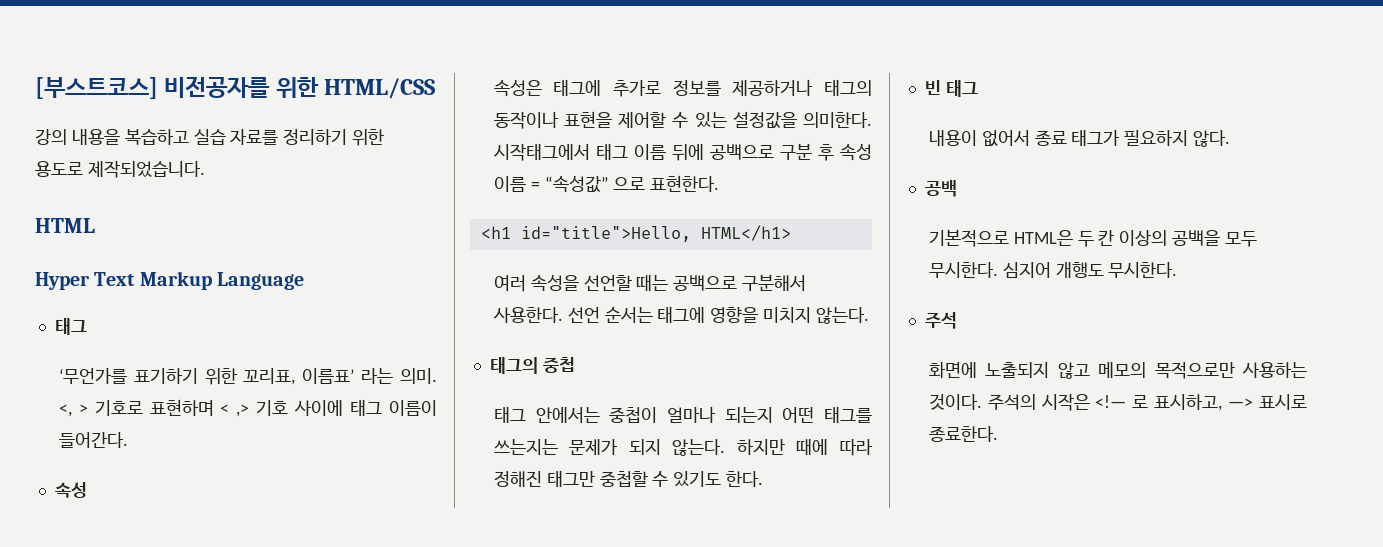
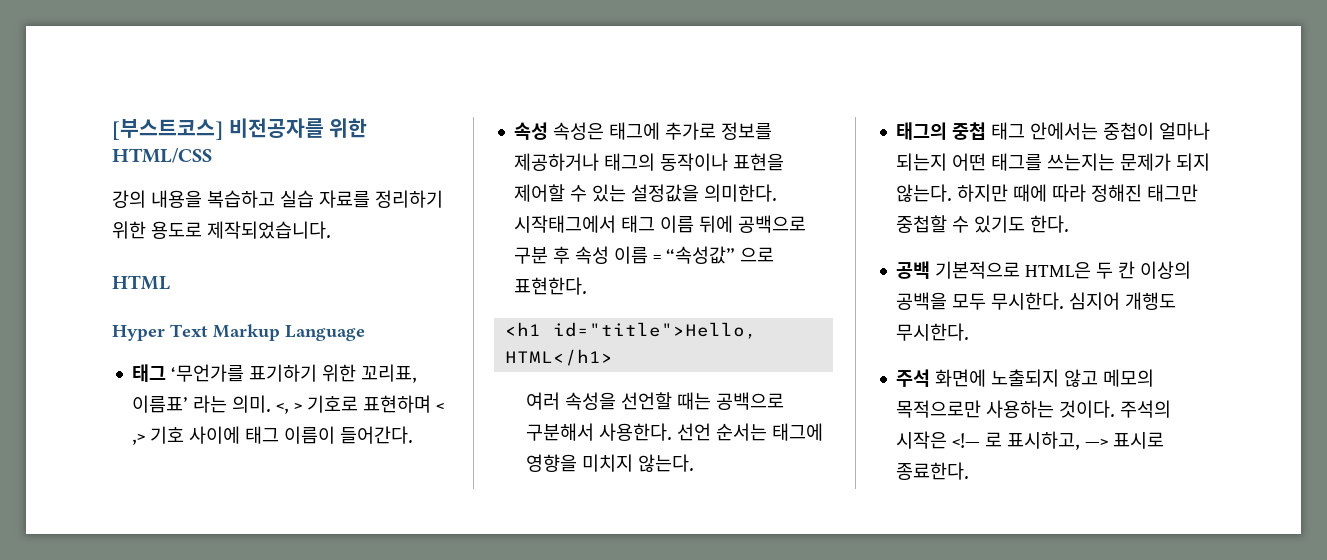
(87, 326) // -> (167, 373) none
(87, 490) // -> (549, 131) none
(575, 365) // -> (987, 131) none
[924,80,978,97] [928,129,1231,147] // 빈 태그 // 내용이 없어서 종료 태그가 필요하지 않다. -> (1070, 224) none
(957, 188) // -> (931, 270) none
(957, 320) // -> (931, 378) none

